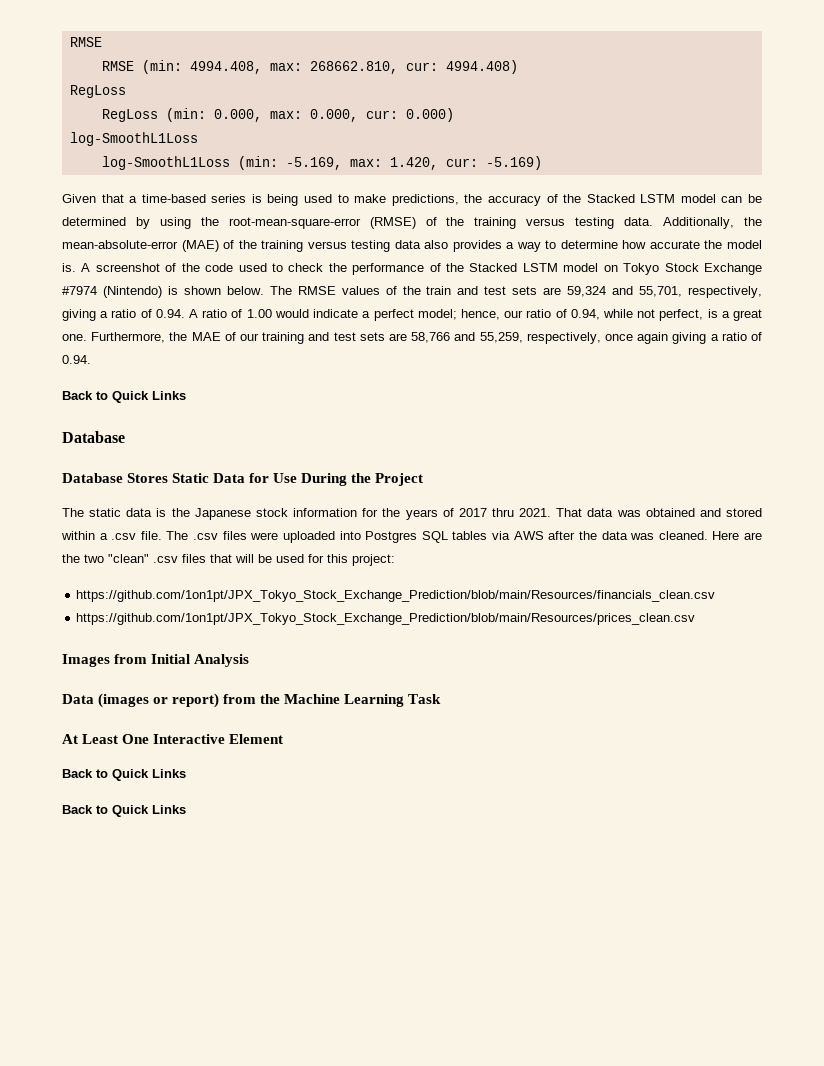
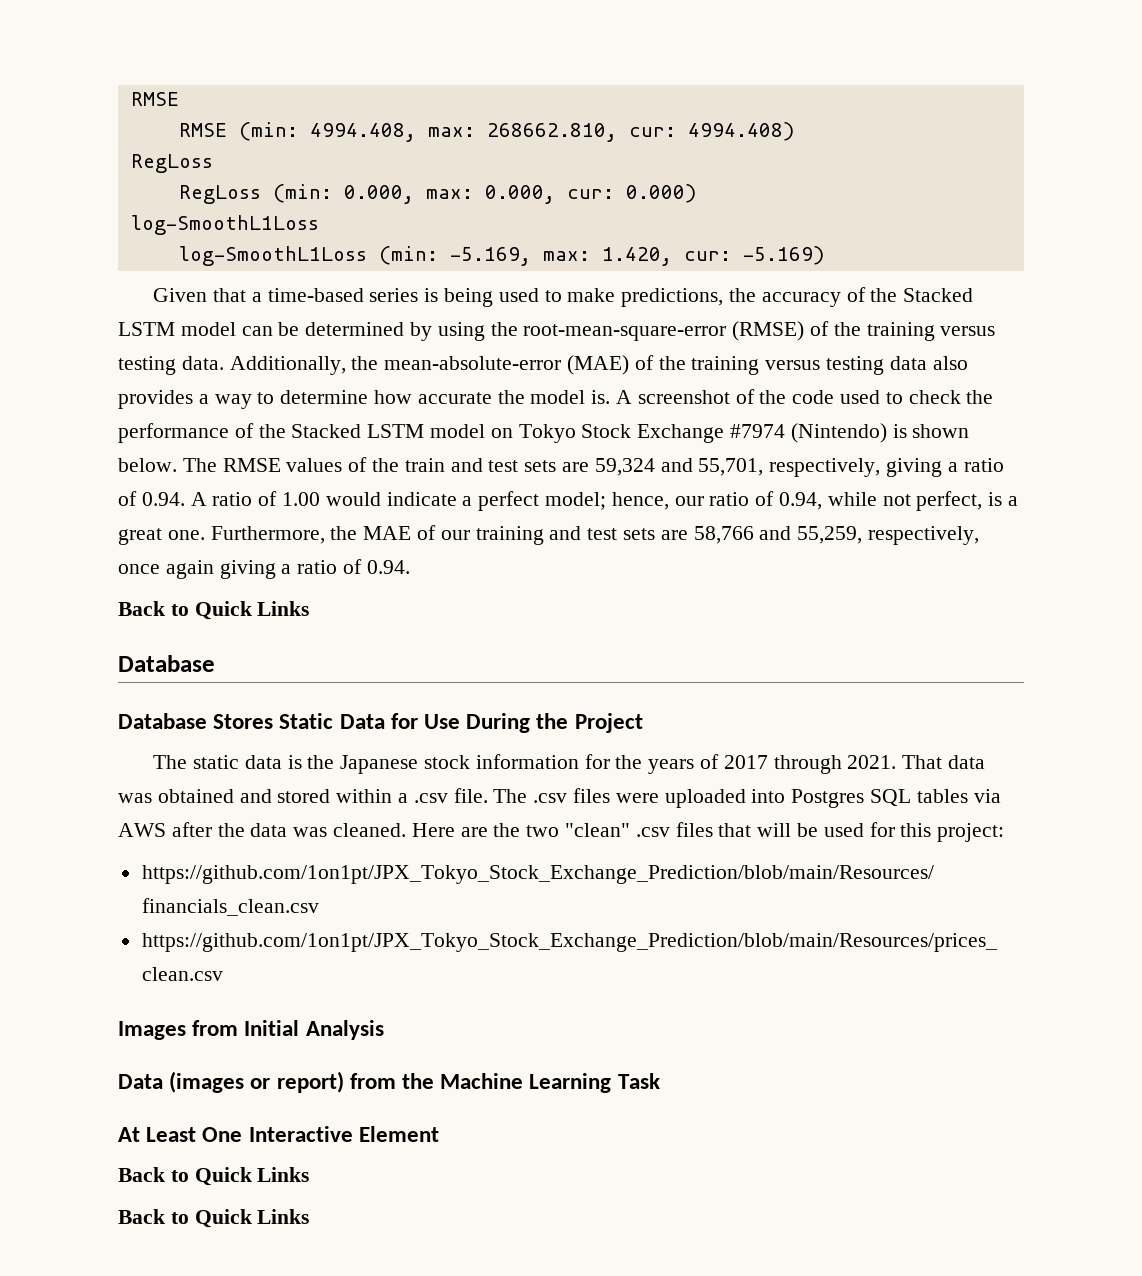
[491,508,514,517] thru -> [773,755,842,774] through

